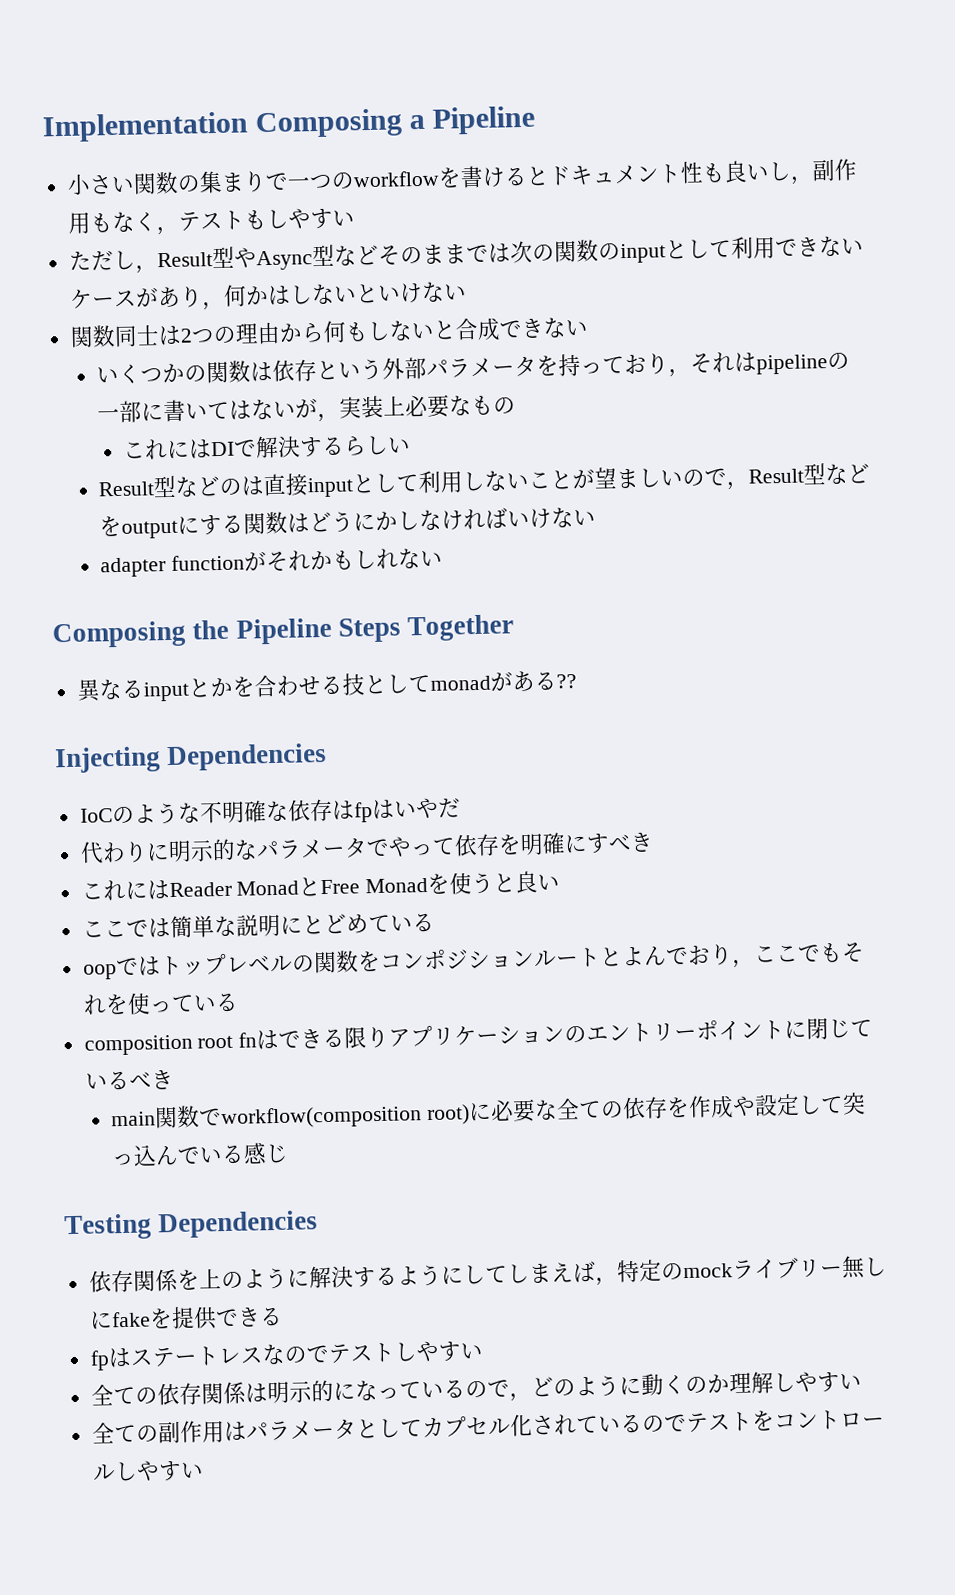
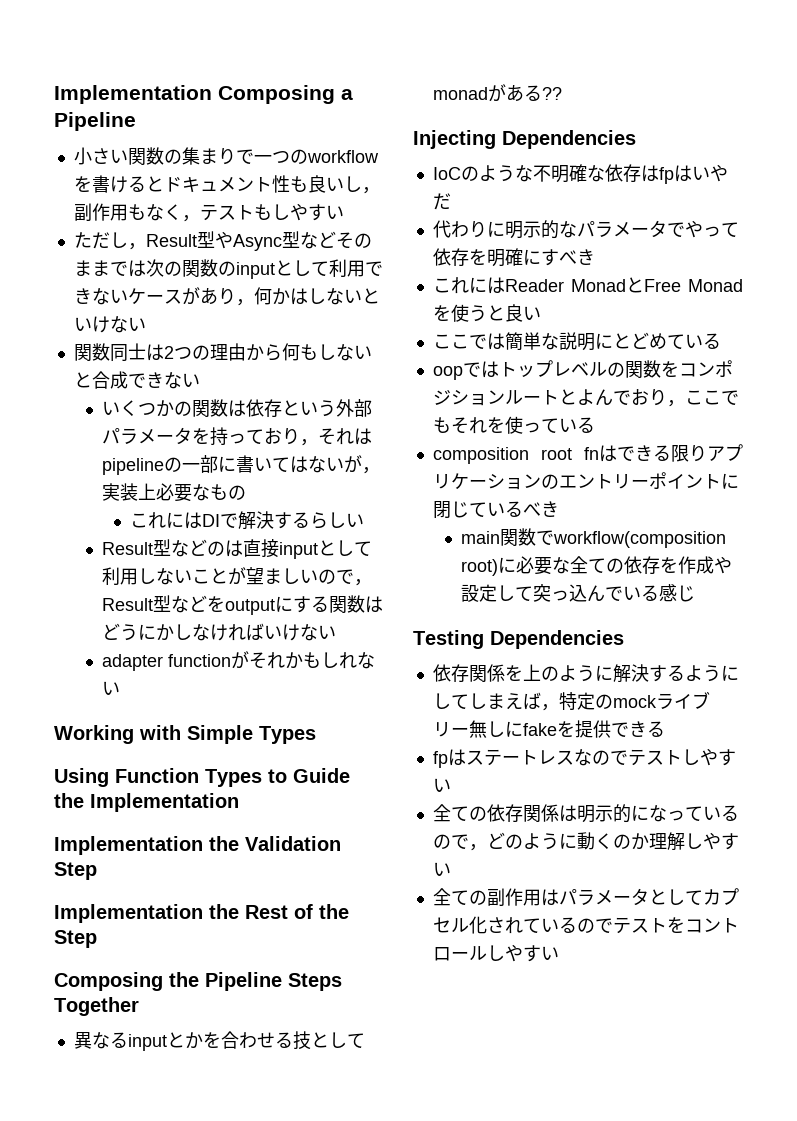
(443, 559) none -> [54,725,316,744] [54,768,350,787] [54,793,239,812] [54,836,341,855] [54,862,97,880] [54,904,349,923] [54,930,97,948] // Working with Simple Types // Using Function Types to Guide the Implementation // Implementation the Validation Step // Implementation the Rest of the Step

